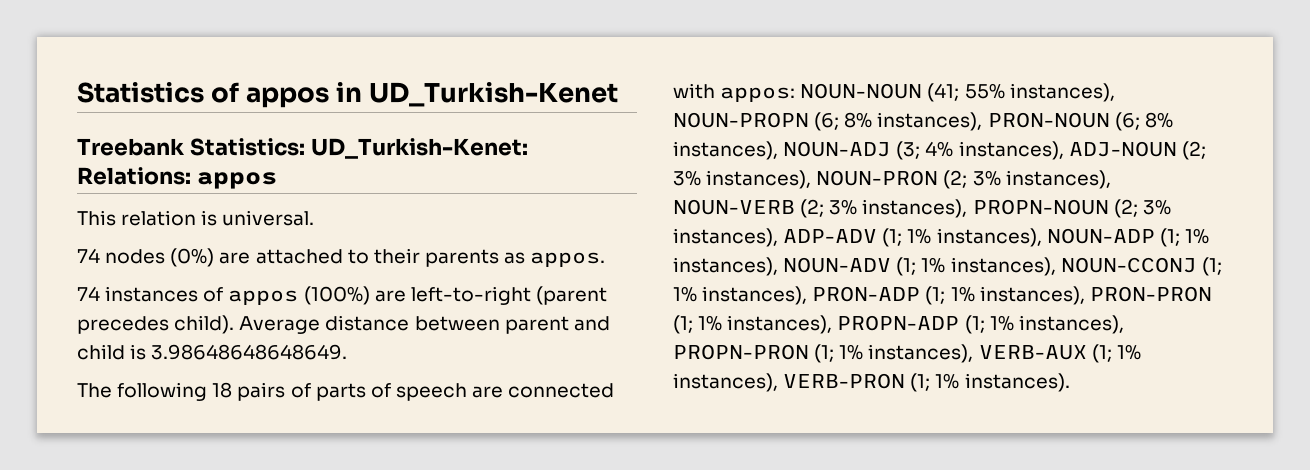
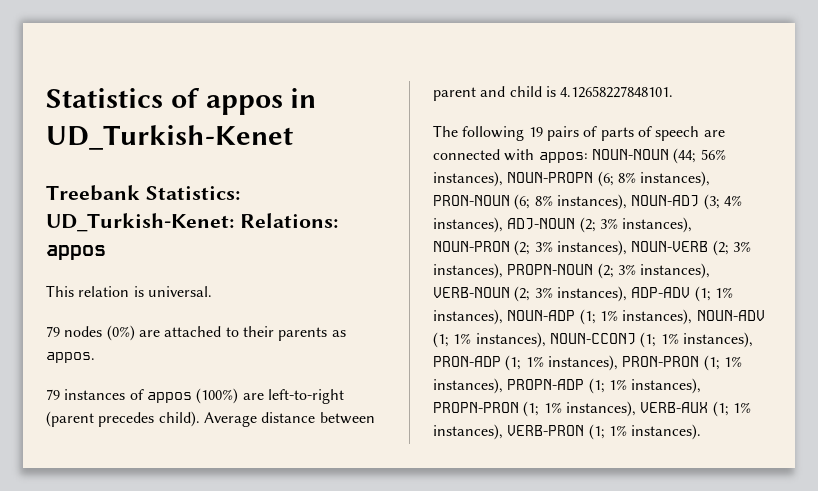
[77,248,100,263] 74 -> [46,326,60,337] 79
[77,286,100,301] 74 -> [46,389,60,400] 79
[151,344,348,360] 3.98648648648649. -> [560,86,674,98] 4.12658227848101.
[212,382,233,398] 18 -> [528,127,543,137] 19
[927,83,1005,102] (41; 55% -> [673,148,726,164] (44; 56%
(778, 237) none -> [433,286,627,302] VERB-NOUN (2; 3% instances),

